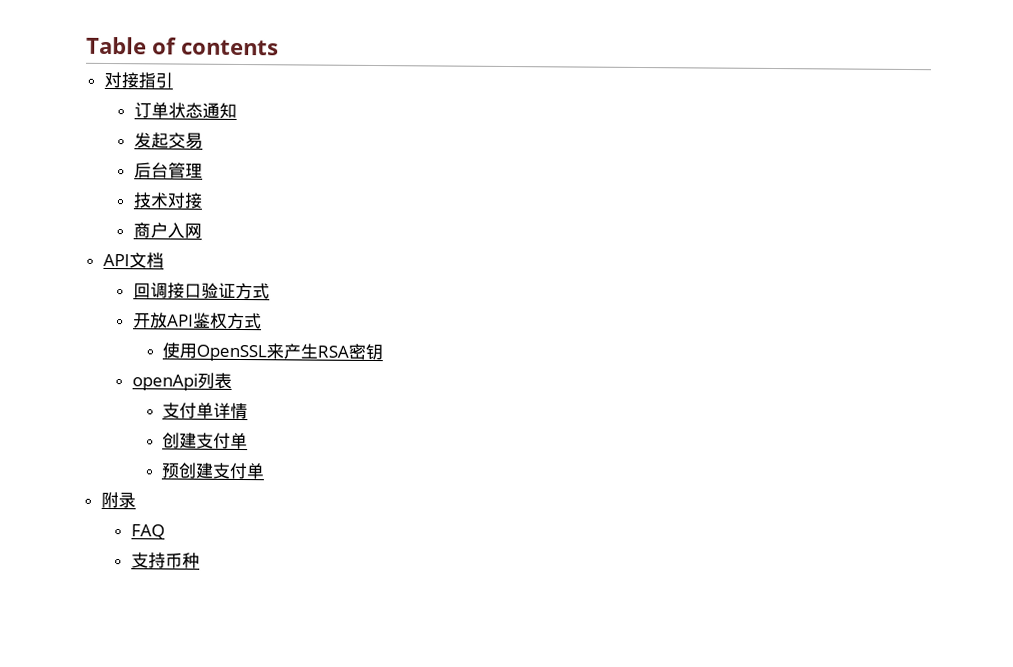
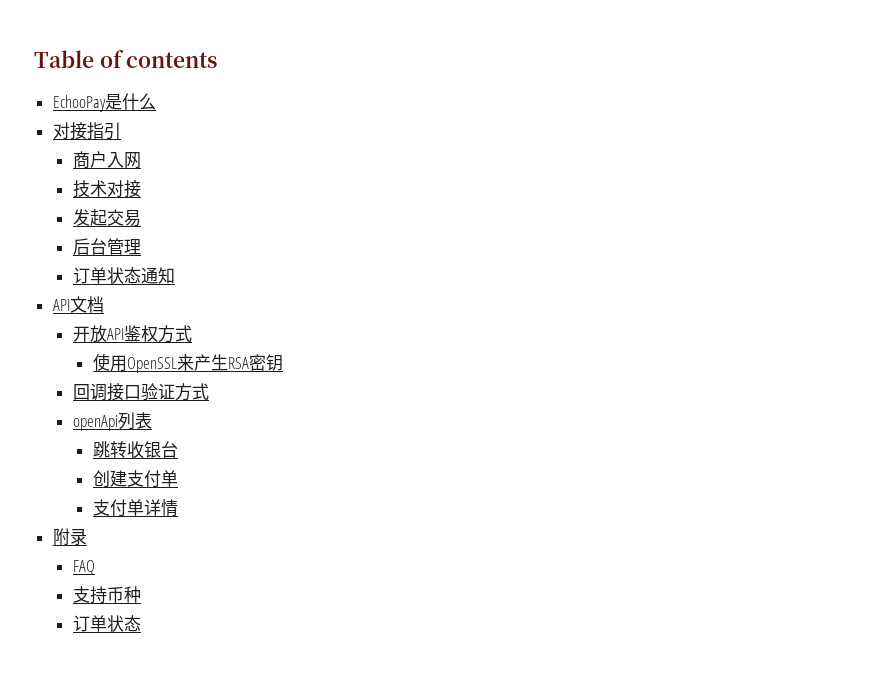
(279, 47) none -> [52,93,156,112] // EchooPay是什么
[133,102,237,119] 订单状态通知 -> [72,151,141,169] [72,180,141,198] 商户入网 // 技术对接
[132,192,203,209] [132,222,202,239] [102,252,164,269] [132,282,270,300] 技术对接 // 商户入网 // API文档 // 回调接口验证方式 -> [72,267,175,284] [52,296,104,313] 订单状态通知 // API文档
(383, 352) none -> [72,383,209,401] // 回调接口验证方式
[161,402,248,420] [161,432,248,450] [160,462,265,480] 支付单详情 // 创建支付单 // 预创建支付单 -> [92,441,178,459] [92,470,178,488] [92,499,178,517] 跳转收银台 // 创建支付单 // 支付单详情
(200, 560) none -> [72,615,141,632] // 订单状态

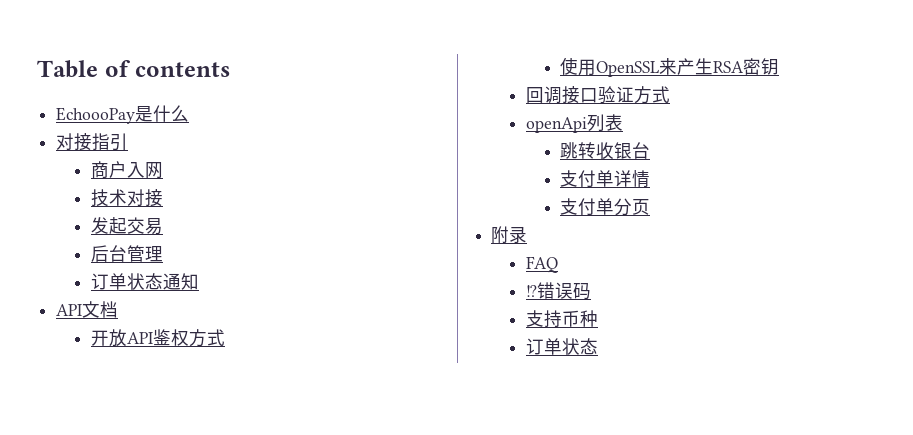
[52,95,106,112] EchooPay -> [56,107,136,124] EchoooPay
[92,470,178,488] // 创建支付单 -> (651, 150) none
(178, 508) none -> [560,198,651,216] // 支付单分页
(95, 567) none -> [525,282,591,300] // ⁉错误码

